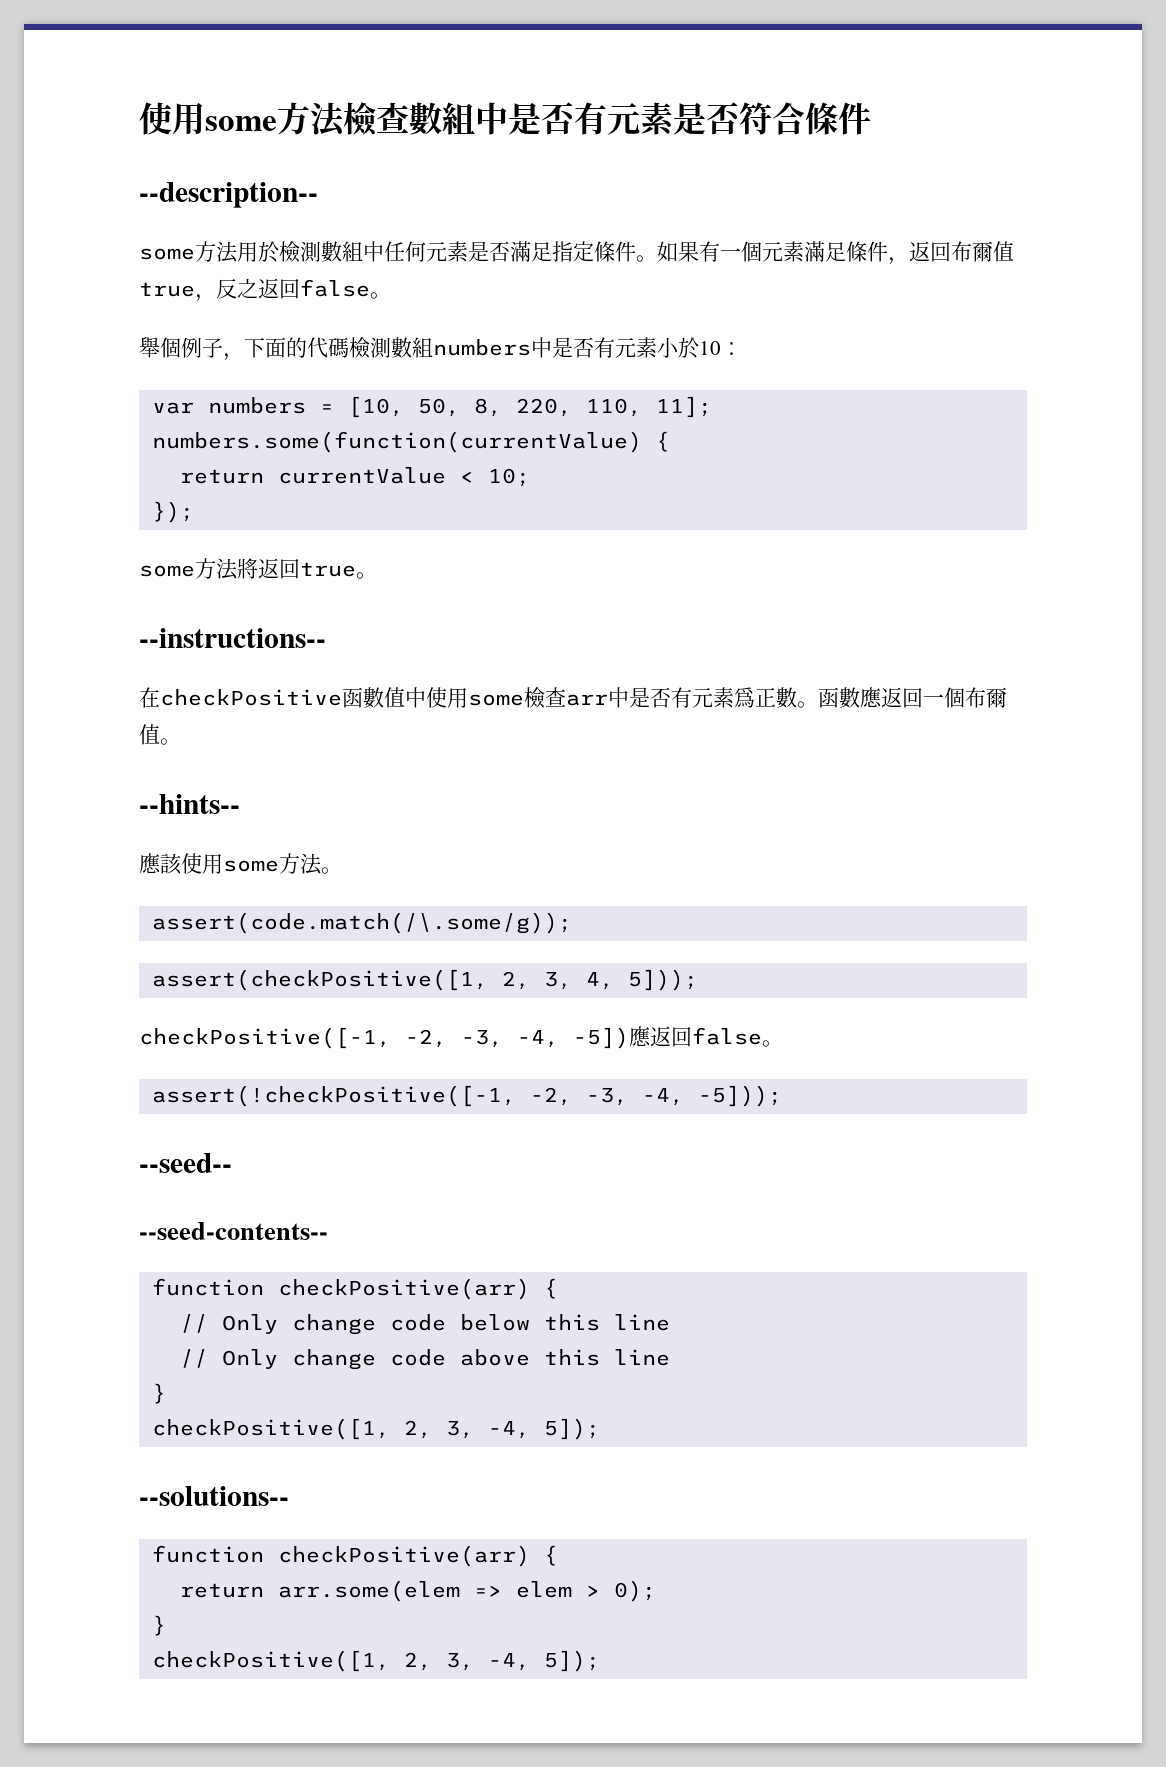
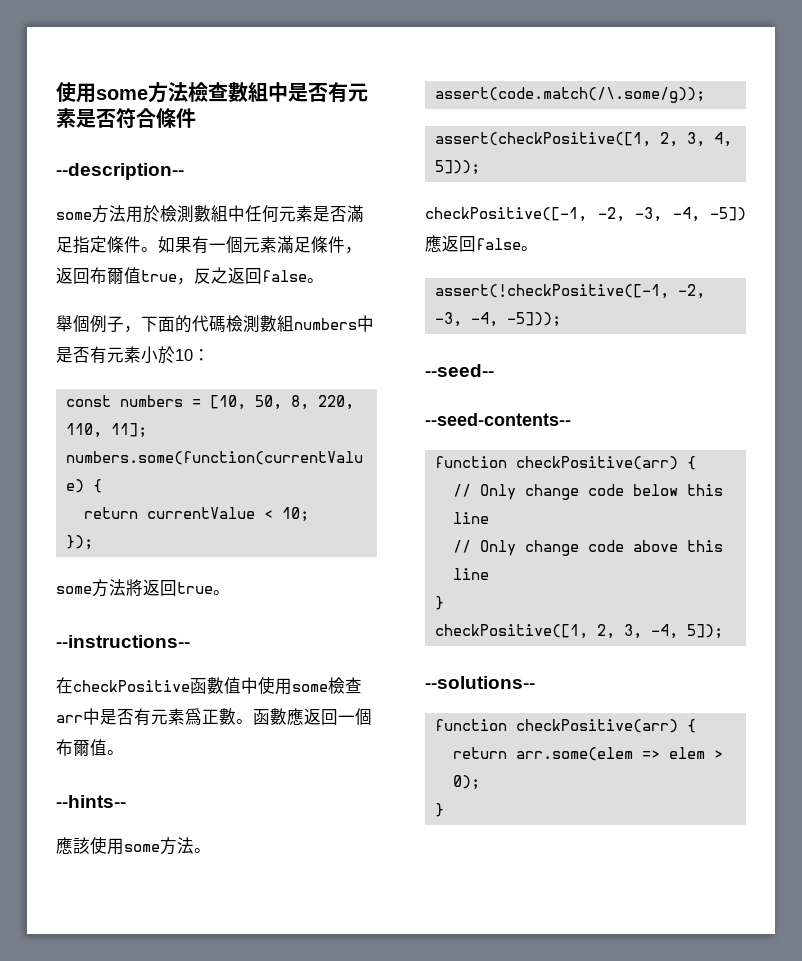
[151,402,194,414] var -> [65,395,111,407] const
[151,1650,600,1672] // checkPositive([1, 2, 3, -4, 5]); -> (444, 810) none

